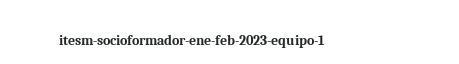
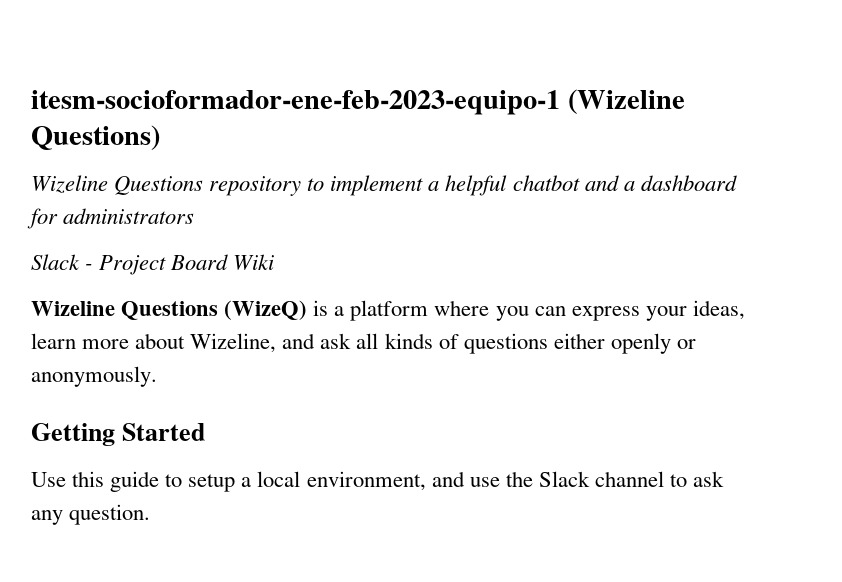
(325, 41) none -> [567,89,685,114] [31,125,160,150] [31,175,737,196] [27,208,195,229] [31,254,275,275] [31,300,745,321] [31,333,696,354] [31,366,157,387] [31,423,206,446] [31,471,725,492] [31,504,151,525] (Wizeline Questions) // Wizeline Questions repository to implement a helpful chatbot and a dashboard for administrators // Slack - Project Board Wiki // Wizeline Questions (WizeQ) is a platform where you can express your ideas, learn more about Wizeline, and ask all kinds of questions either openly or anonymously. // Getting Started // Use this guide to setup a local environment, and use the Slack channel to ask any question.

